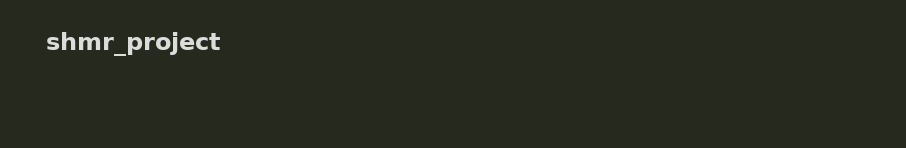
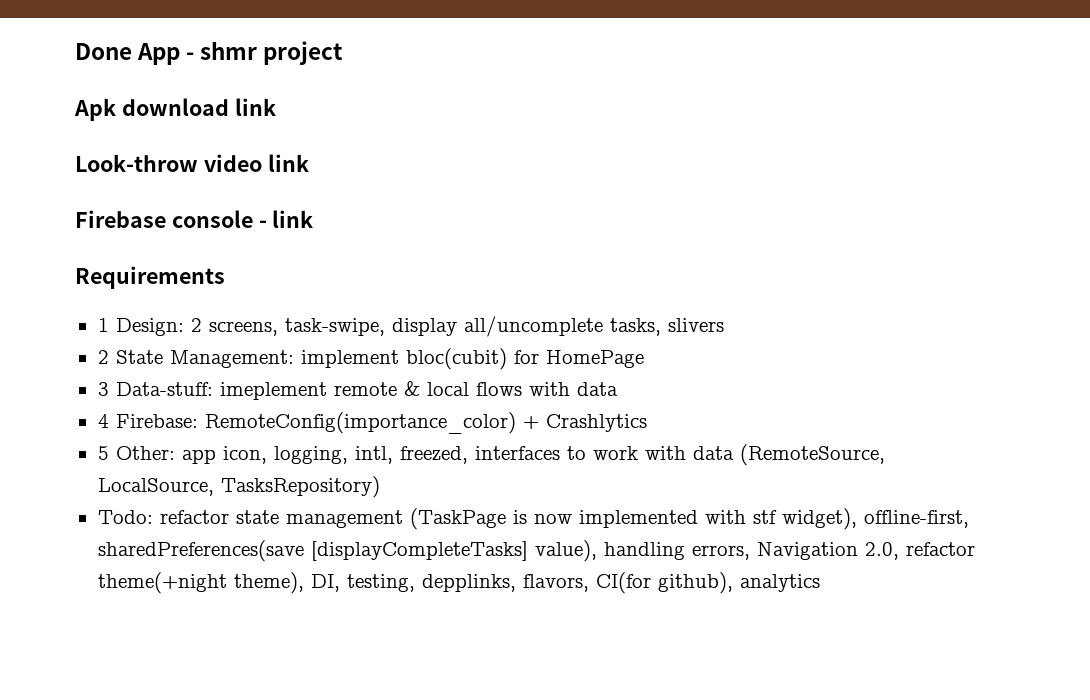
[46,32,220,56] shmr_project -> [75,41,344,65] [74,98,276,121] [75,154,309,172] [75,210,314,228] [75,266,225,289] [97,316,724,337] [97,348,644,370] [97,381,618,400] [97,412,647,434] [97,444,885,466] [97,476,380,498] [97,508,969,530] [97,540,975,562] [97,572,820,594] Done App - shmr project // Apk download link // Look-throw video link // Firebase console - link // Requirements // 1 Design: 2 screens, task-swipe, display all/uncomplete tasks, slivers // 2 State Management: implement bloc(cubit) for HomePage // 3 Data-stuff: imeplement remote & local flows with data // 4 Firebase: RemoteConfig(importance_color) + Crashlytics // 5 Other: app icon, logging, intl, freezed, interfaces to work with data (RemoteSource, LocalSource, TasksRepository) // Todo: refactor state management (TaskPage is now implemented with stf widget), offline-first, sharedPreferences(save [displayCompleteTasks] value), handling errors, Navigation 2.0, refactor theme(+night theme), DI, testing, depplinks, flavors, CI(for github), analytics

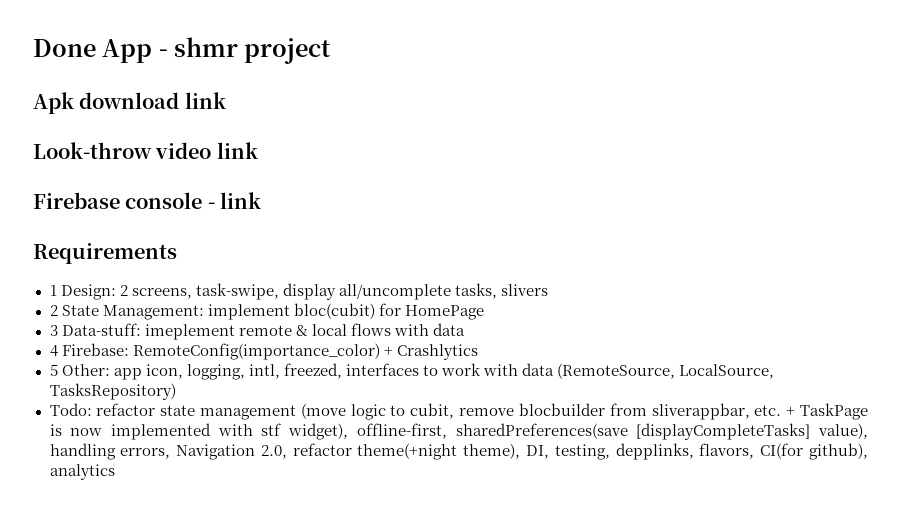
[409,508,506,530] (TaskPage -> [300,403,868,420] (move logic to cubit, remove blocbuilder from sliverappbar, etc. + TaskPage

